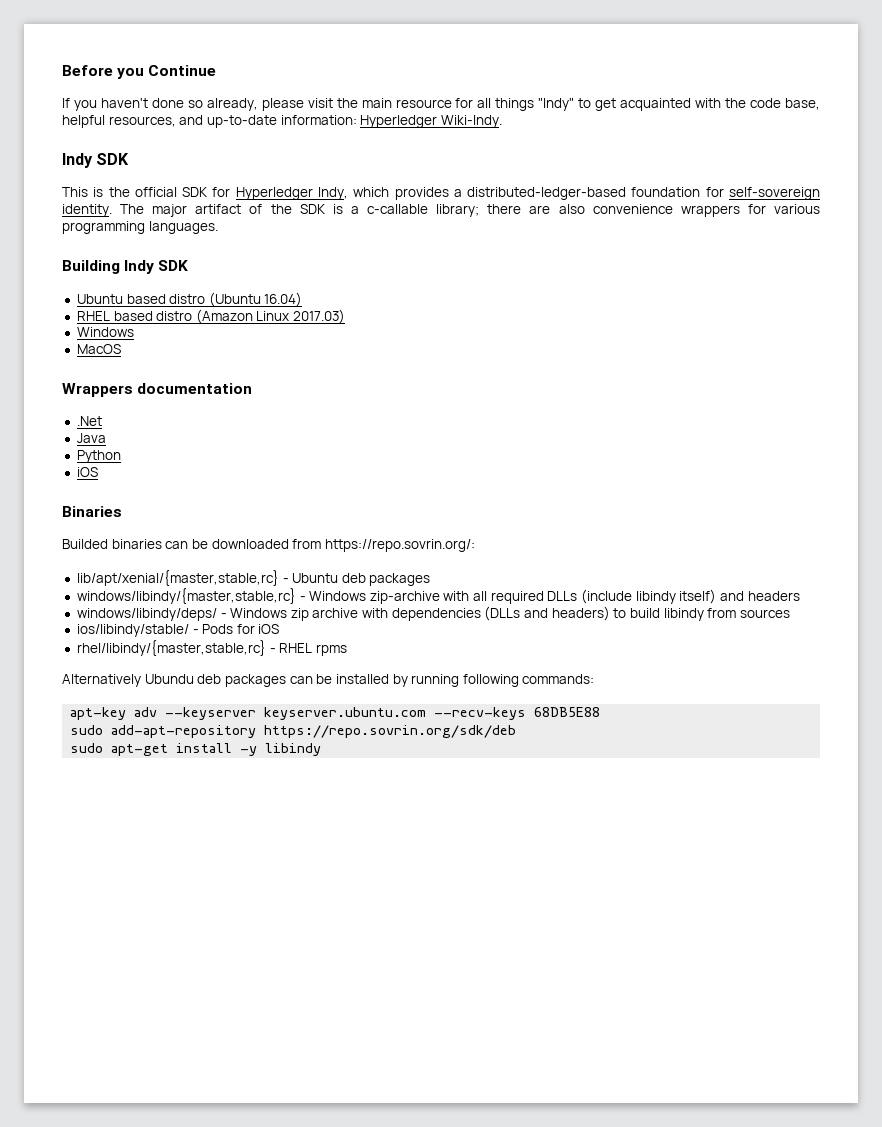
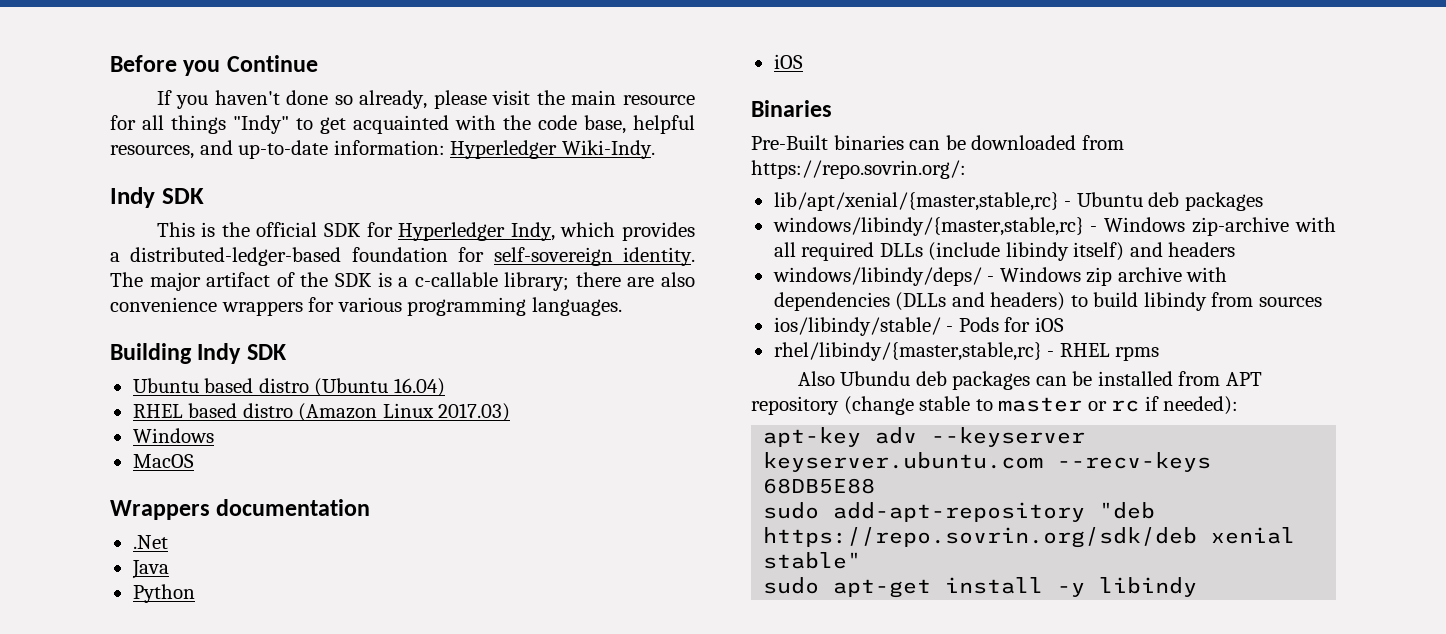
[62,539,108,549] Builded -> [751,135,828,150] Pre-Built
[62,674,141,687] Alternatively -> [797,371,835,386] Also
[392,674,595,687] by running following commands: -> [1178,371,1263,386] [751,396,1239,415] from APT repository (change stable to master or rc if needed):
(257, 731) none -> [1099,502,1156,519] "deb
(517, 731) none -> [1211,527,1296,544] [763,552,862,569] xenial stable"

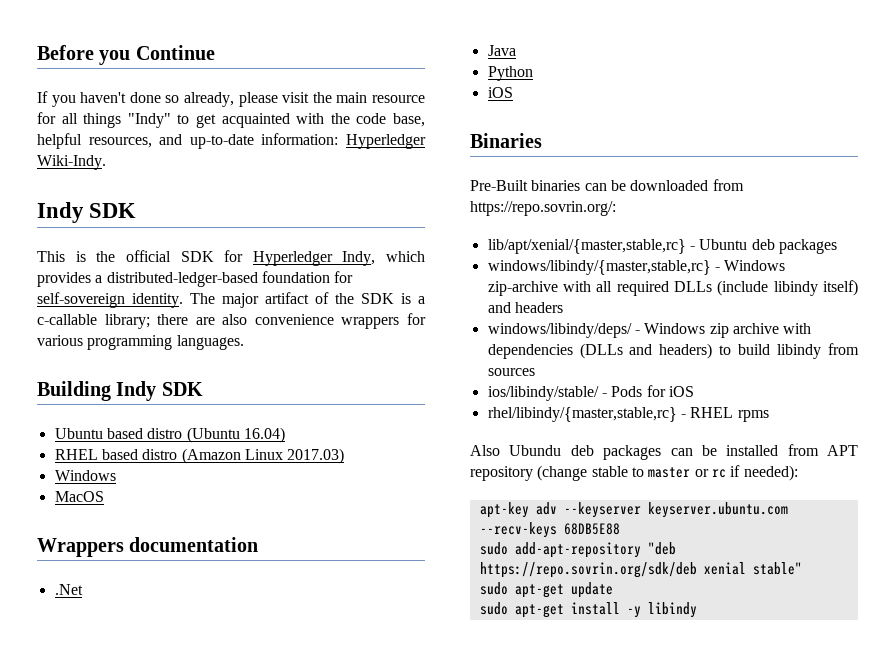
(862, 560) none -> [479,582,613,598] // sudo apt-get update

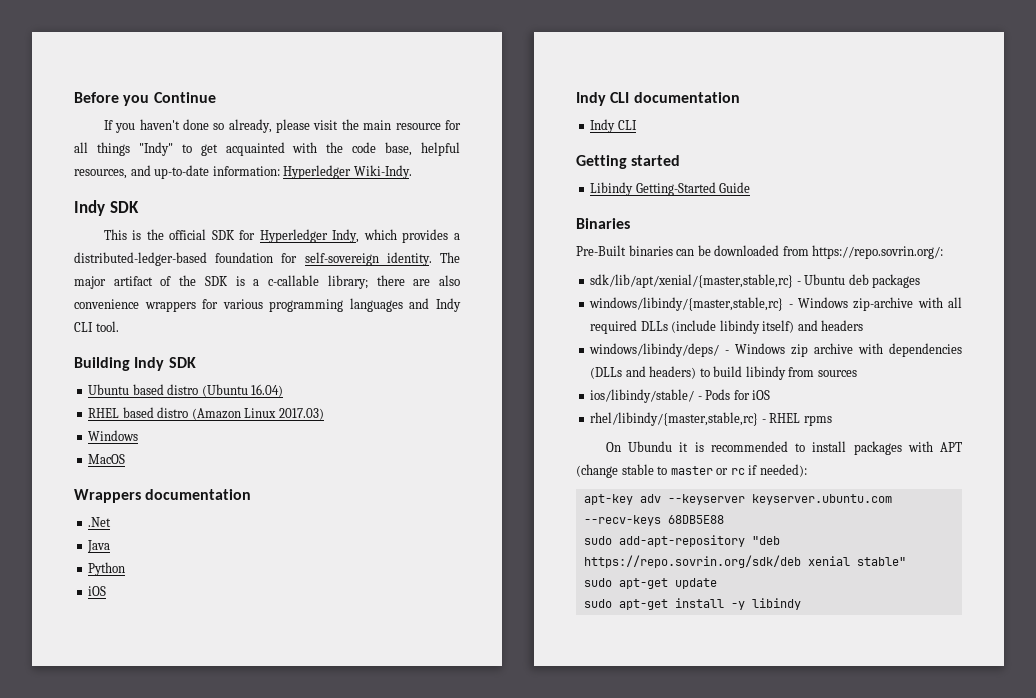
[176,335,244,350] languages. -> [349,298,461,312] [74,321,119,332] languages and Indy CLI tool.
(513, 92) none -> [576,92,740,106] [590,119,637,133] [576,155,681,169] [590,182,751,196] // Indy CLI documentation // Indy CLI // Getting started // Libindy Getting-Started Guide
[487,239,686,254] lib/apt/xenial/{master,stable,rc} -> [590,274,794,288] sdk/lib/apt/xenial/{master,stable,rc}
[470,444,858,460] [470,466,533,481] Also Ubundu deb packages can be installed from APT repository -> [605,441,962,455] On Ubundu it is recommended to install packages with APT

